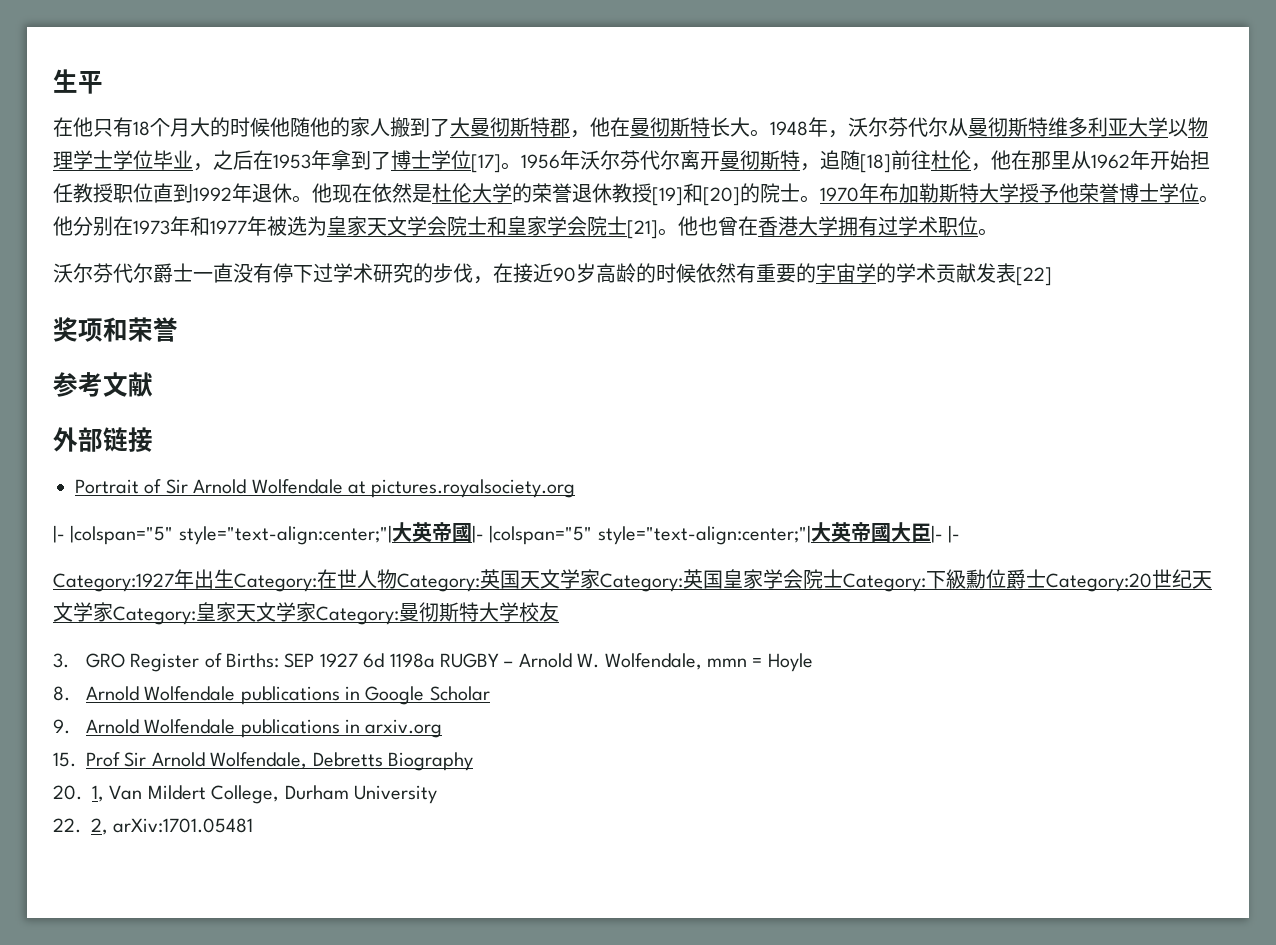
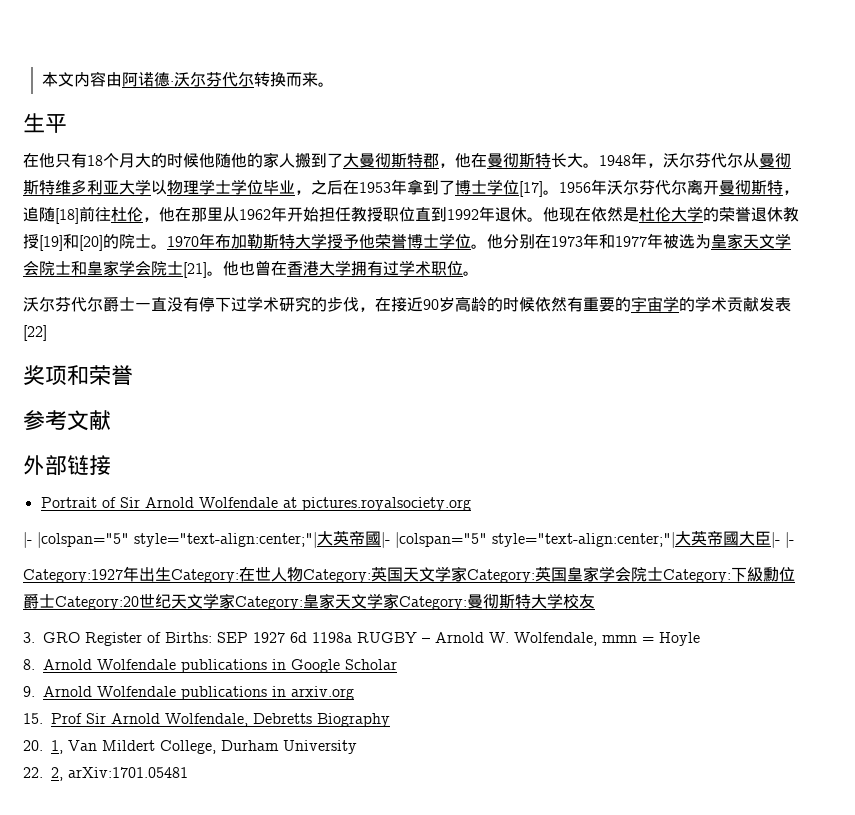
(53, 81) none -> [41,71,334,87] 本文内容由阿诺德·沃尔芬代尔转换而来。 //

